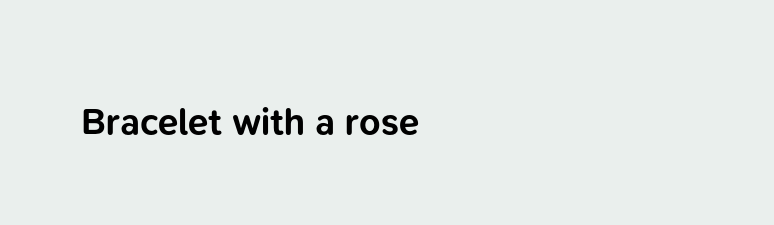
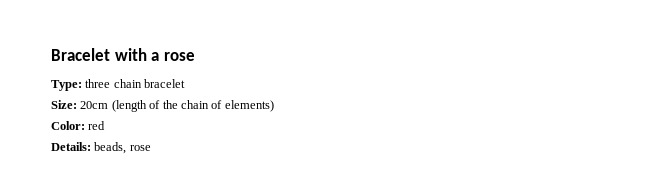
(419, 125) none -> [51,79,186,91] [51,100,274,112] [51,121,106,130] [51,142,151,154] // Type: three chain bracelet // Size: 20cm (length of the chain of elements) // Color: red // Details: beads, rose

